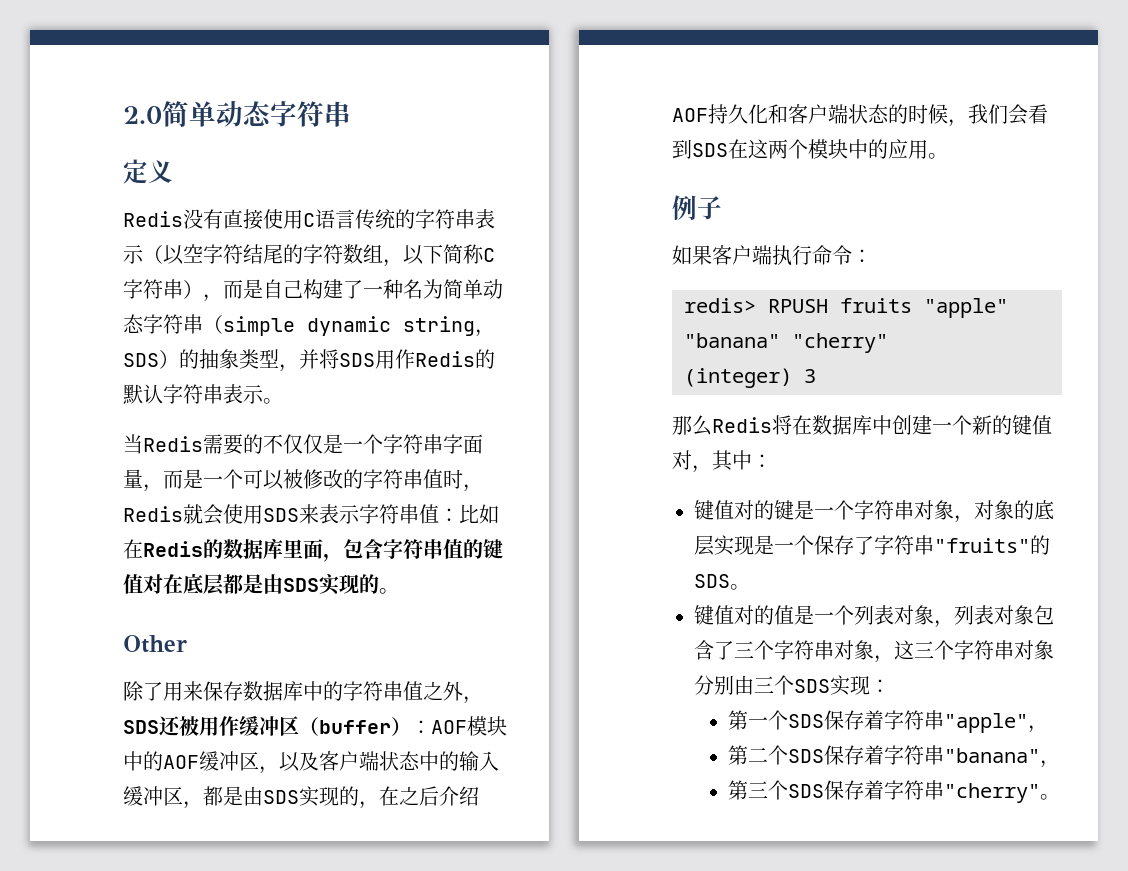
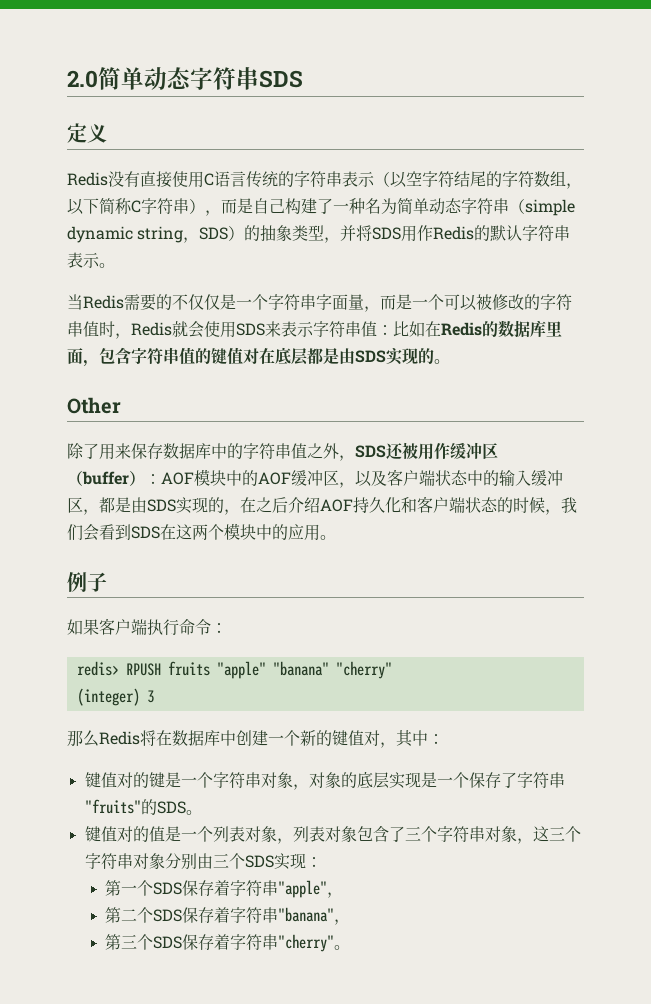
(351, 114) none -> [259,70,303,88] SDS

